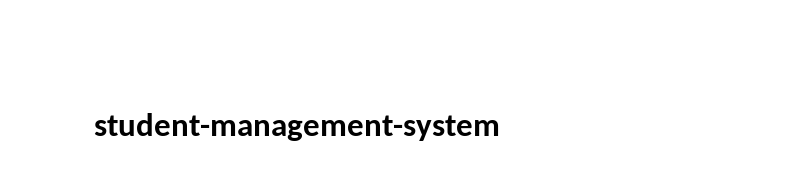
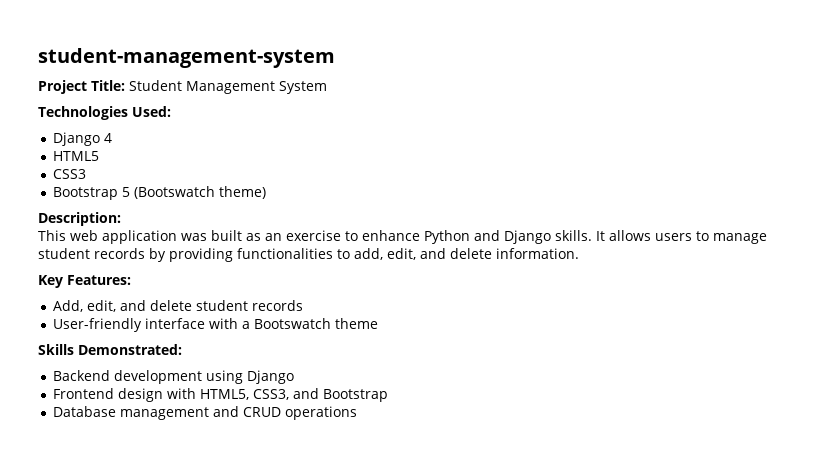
(500, 127) none -> [38,80,327,94] [38,106,171,120] [53,132,113,146] [53,151,100,161] [53,169,87,179] [53,186,267,200] [38,212,121,226] [38,230,767,244] [38,248,579,262] [38,275,131,288] [53,300,304,312] [53,318,379,332] [38,344,182,355] [53,370,295,384] [53,388,389,402] [53,406,358,420] // Project Title: Student Management System // Technologies Used: // Django 4 // HTML5 // CSS3 // Bootstrap 5 (Bootswatch theme) // Description: // This web application was built as an exercise to enhance Python and Django skills. It allows users to manage student records by providing functionalities to add, edit, and delete information. // Key Features: // Add, edit, and delete student records // User-friendly interface with a Bootswatch theme // Skills Demonstrated: // Backend development using Django // Frontend design with HTML5, CSS3, and Bootstrap // Database management and CRUD operations

